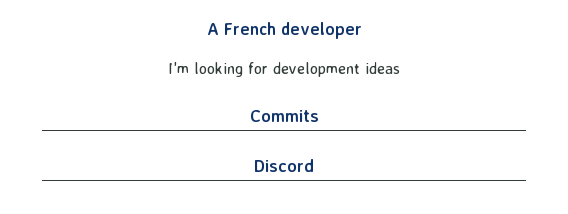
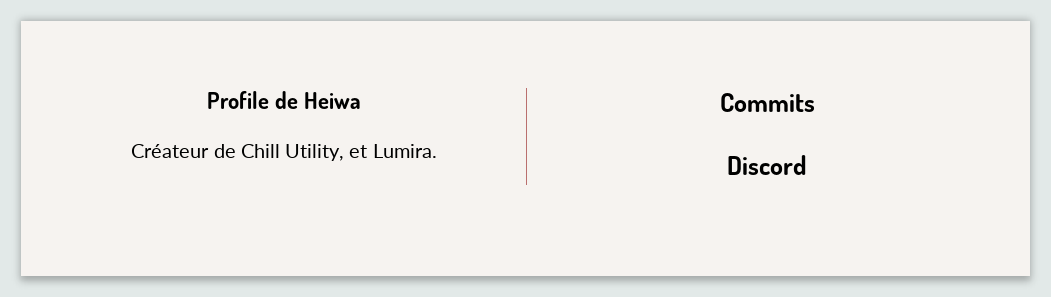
[206,22,362,39] [168,62,400,77] A French developer // I'm looking for development ideas -> [206,91,362,109] [131,144,437,161] Profile de Heiwa // Créateur de Chill Utility, et Lumira.

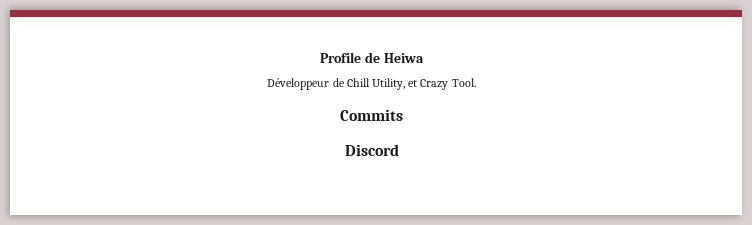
[131,144,210,158] Créateur -> [267,78,330,90] Développeur
[372,144,437,158] Lumira. -> [420,78,476,90] Crazy Tool.

